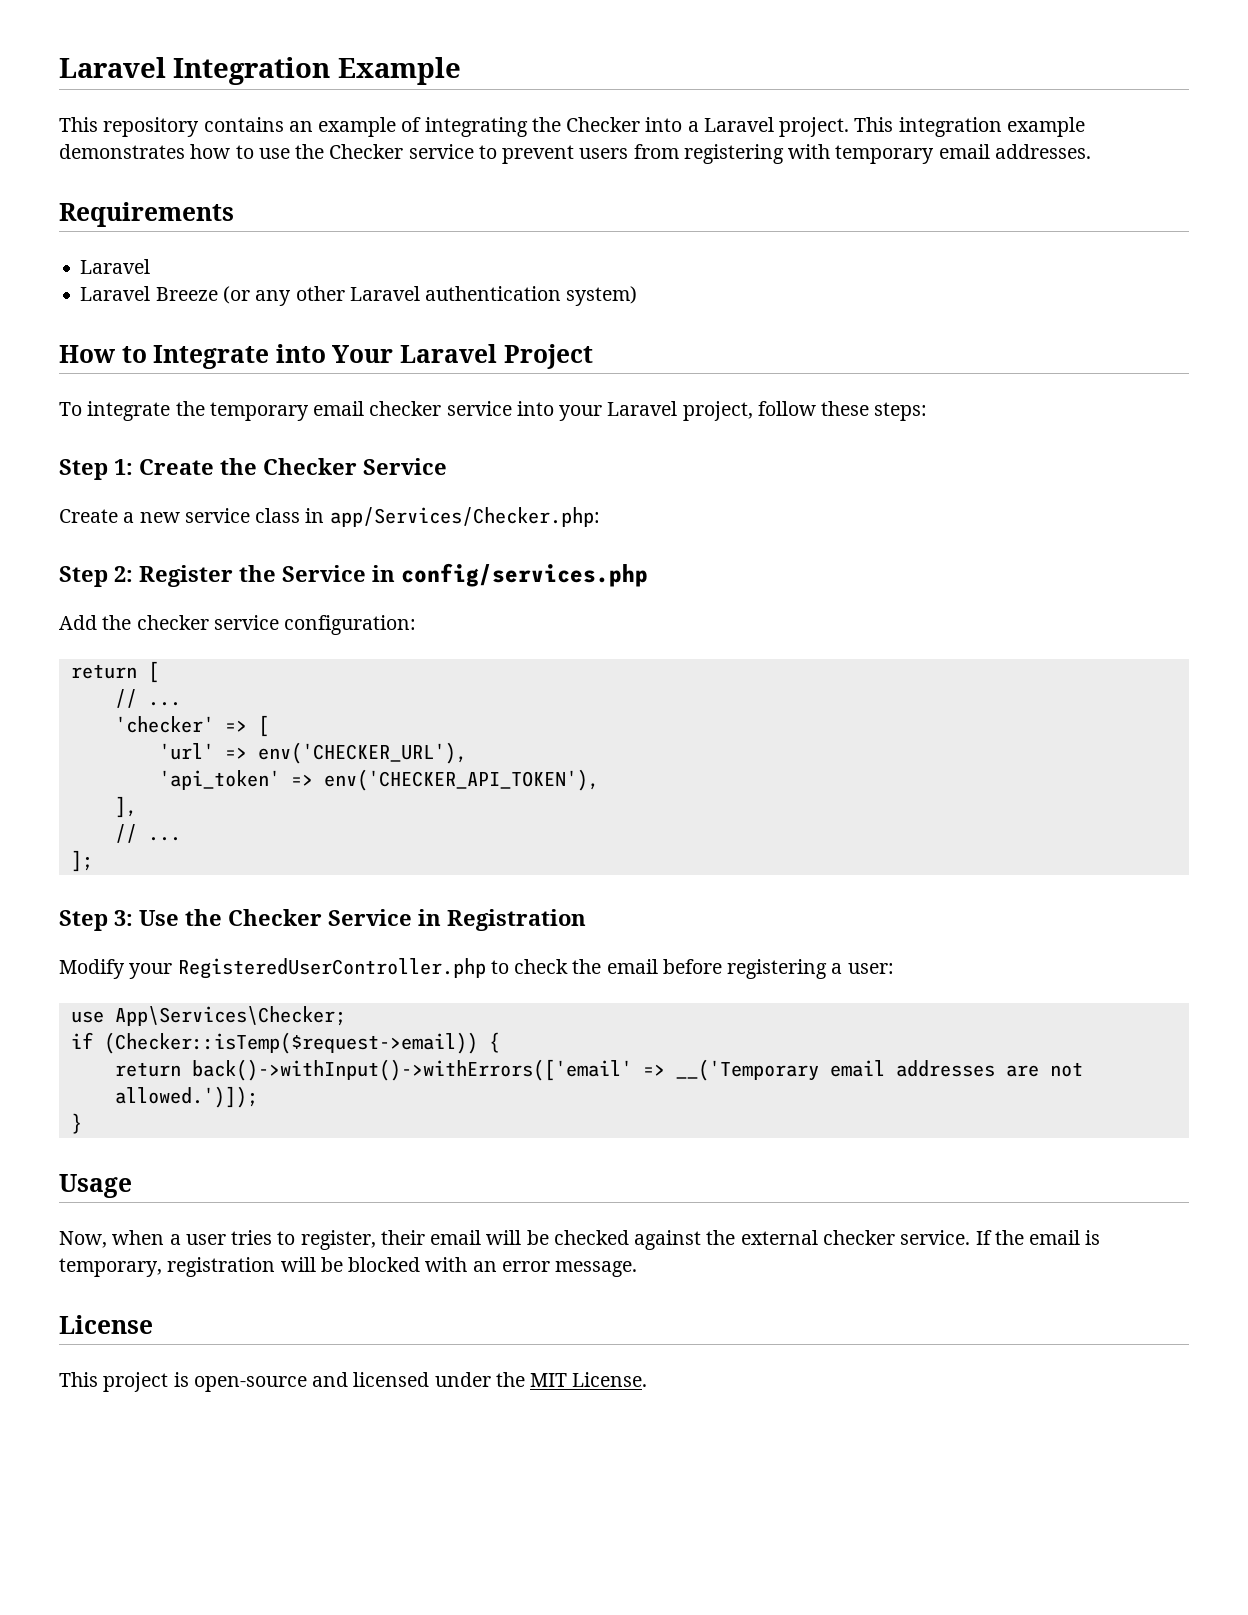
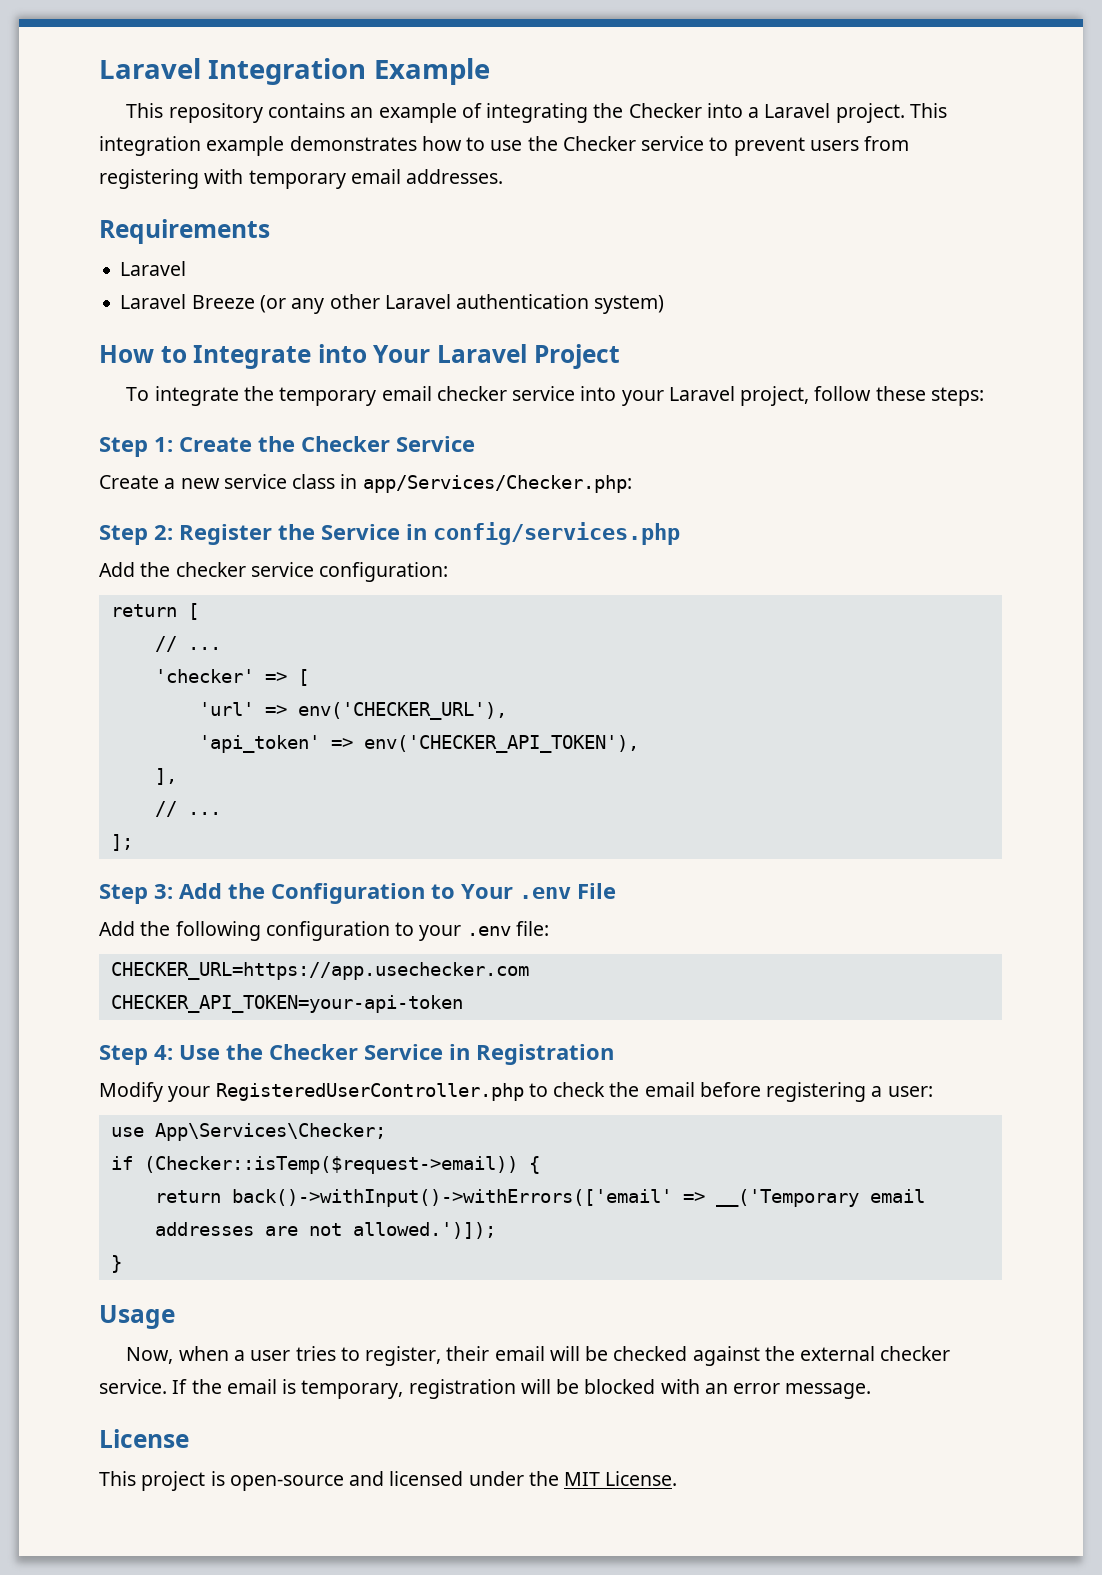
(133, 918) none -> [179,883,616,904] [99,921,549,941] [110,962,529,980] [110,995,463,1013] [99,1045,173,1065] Add the Configuration to Your .env File // Add the following configuration to your .env file: // CHECKER_URL=https://app.usechecker.com // CHECKER_API_TOKEN=your-api-token // Step 4:

